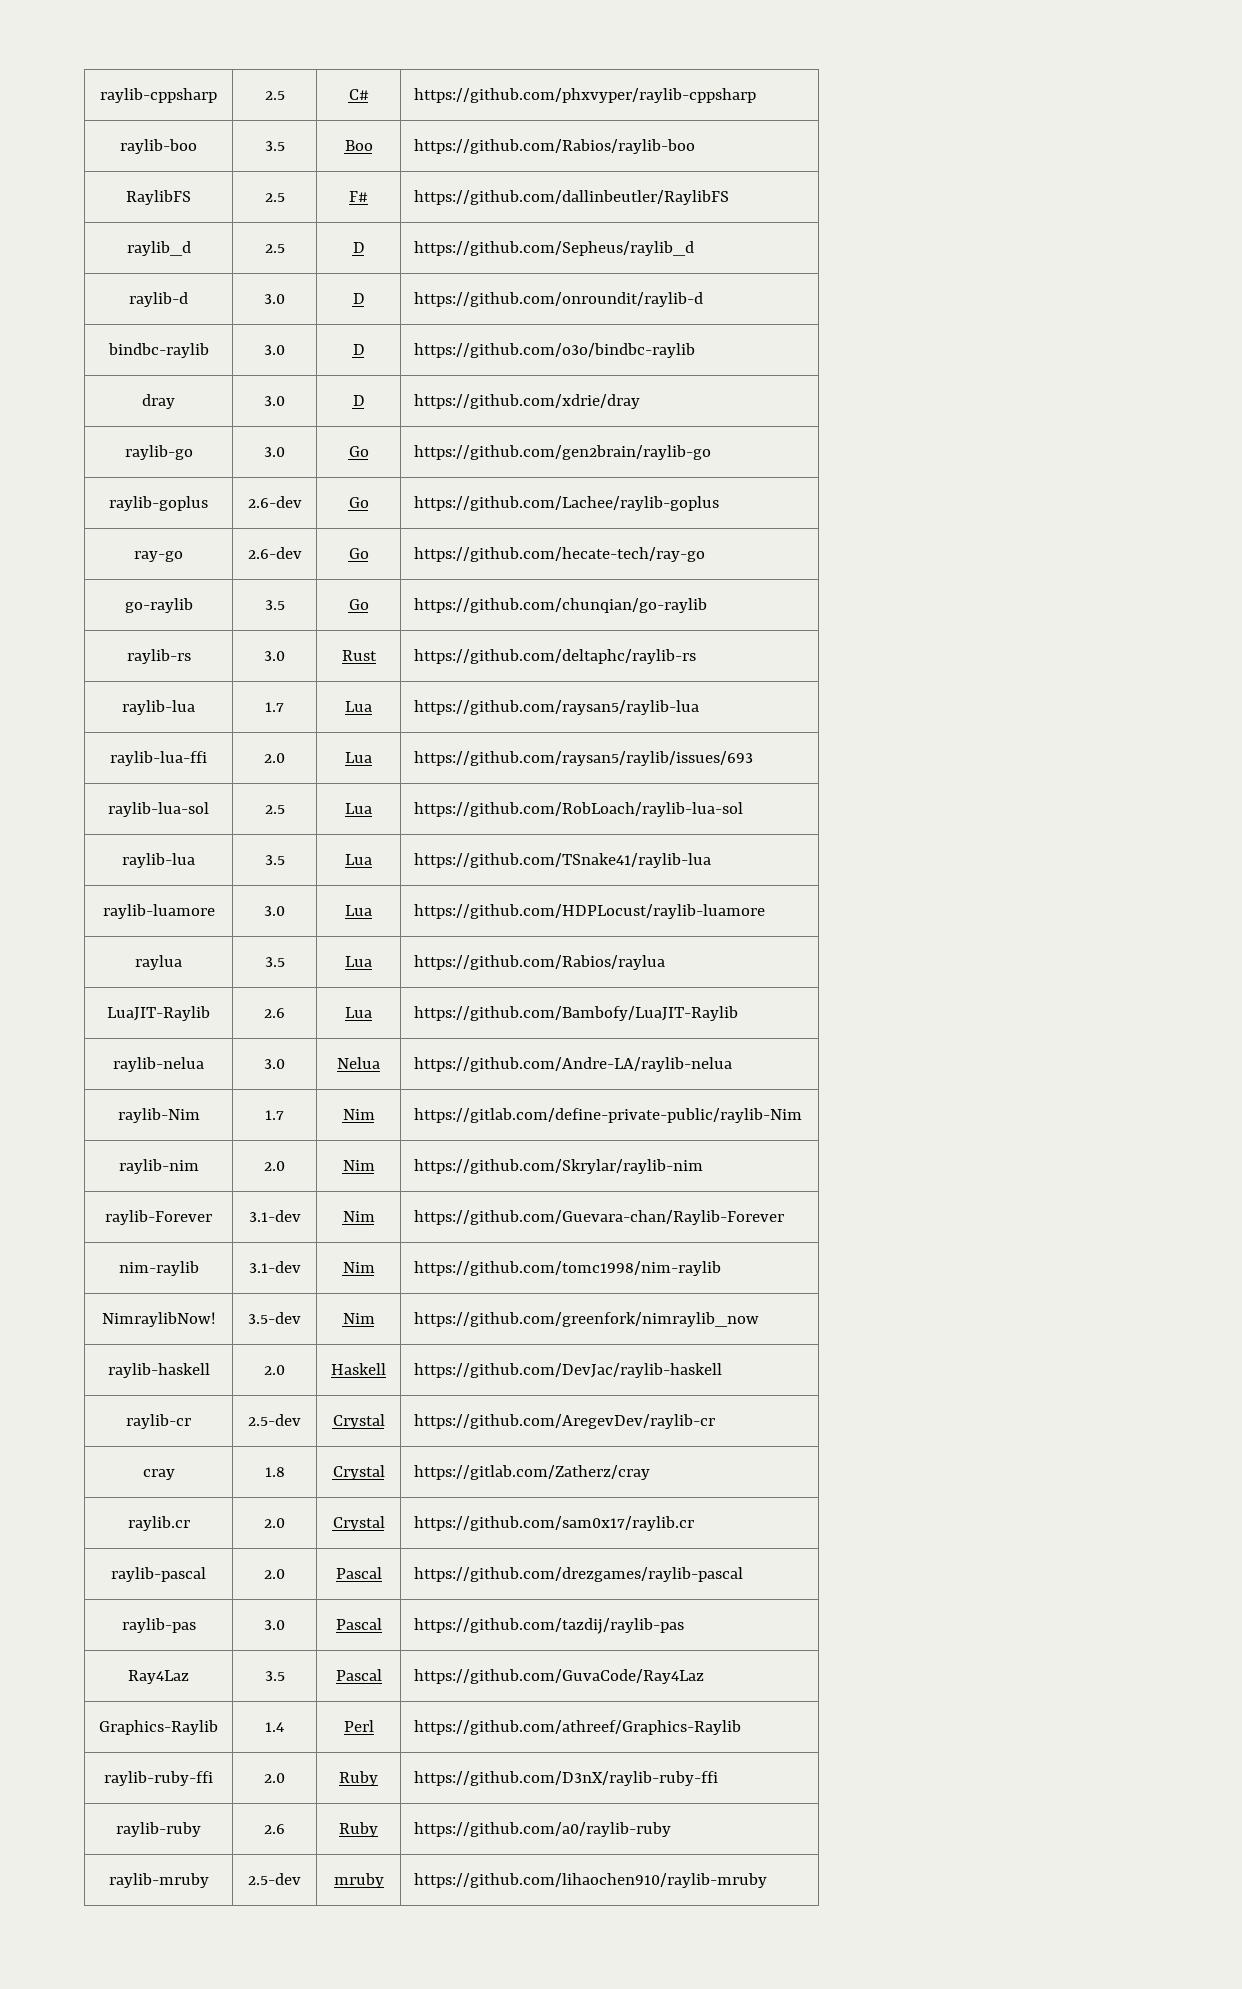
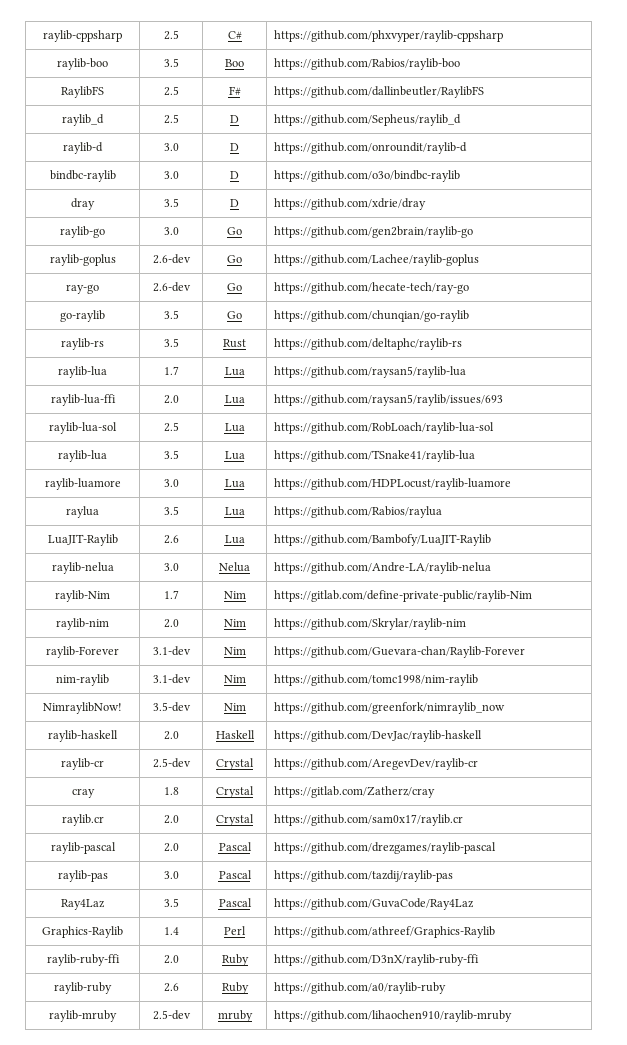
[264,396,285,406] 3.0 -> [163,198,179,207] 3.5
[264,651,285,661] 3.0 -> [163,338,179,347] 3.5

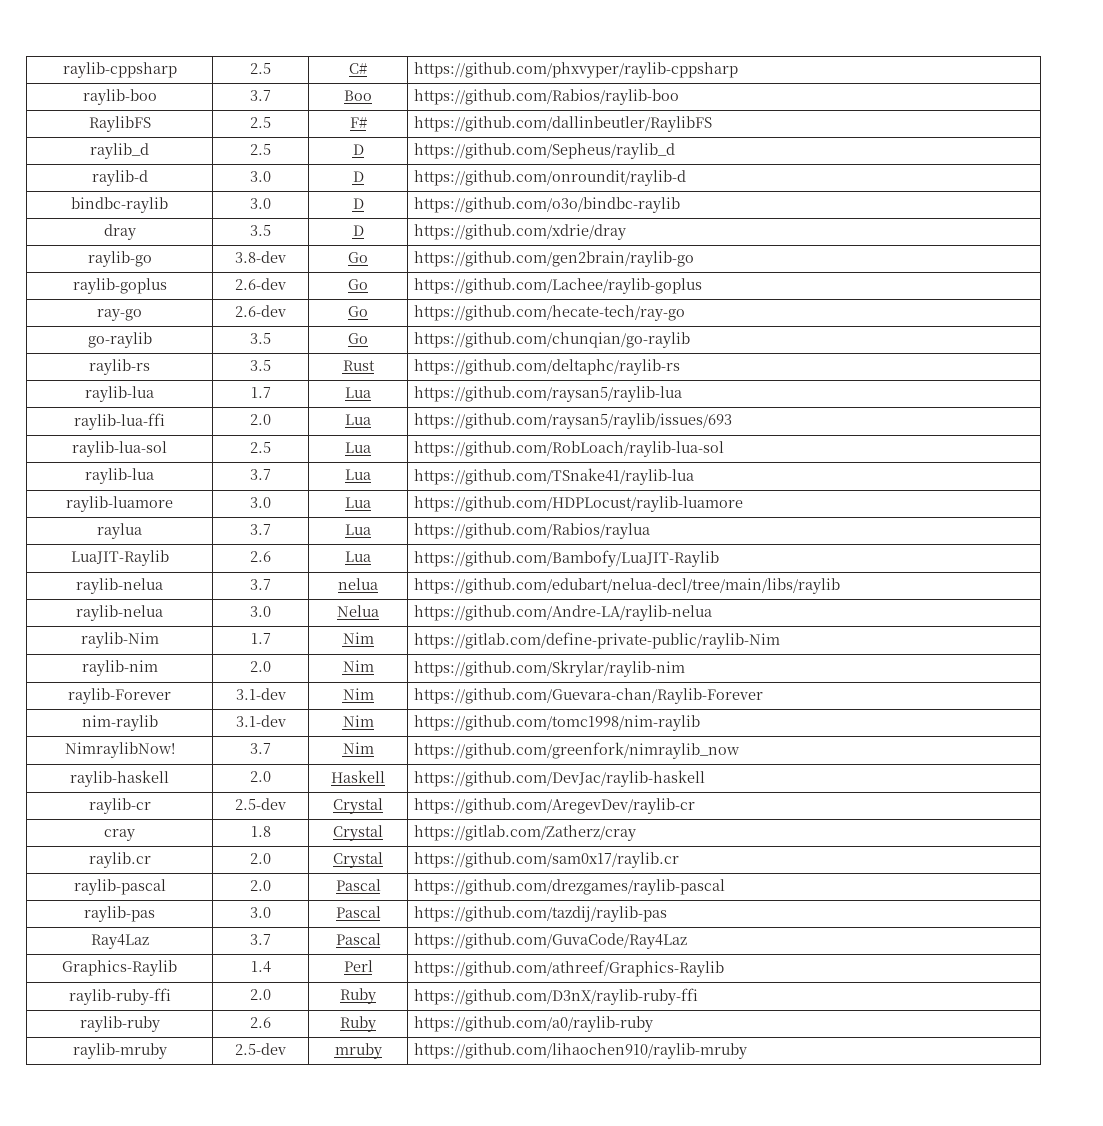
[163,58,179,67] 3.5 -> [250,90,271,101] 3.7
[163,227,179,235] 3.0 -> [235,251,286,263] 3.8-dev
[163,450,179,459] 3.5 -> [250,469,271,480] 3.7
[163,506,179,515] 3.5 -> [250,524,271,535] 3.7
(491, 540) none -> [76,578,163,594] [250,579,271,590] [338,578,378,590] [414,578,841,594] // raylib-nelua | 3.7 | nelua | https://github.com/edubart/nelua-decl/tree/main/libs/raylib
[152,702,191,712] 3.5-dev -> [250,743,271,754] 3.7
[163,898,179,907] 3.5 -> [250,934,271,945] 3.7

